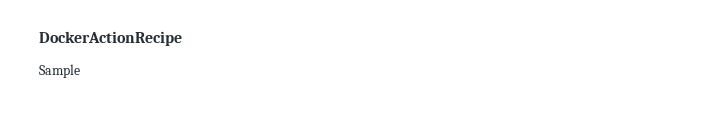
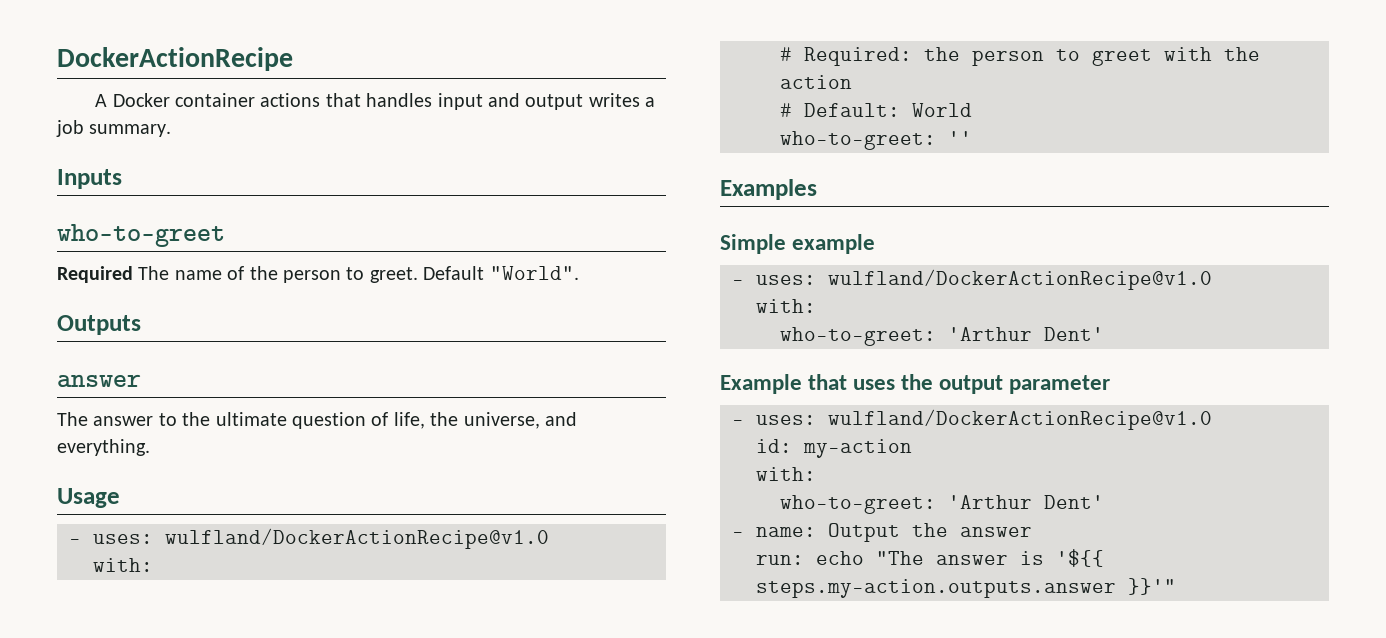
[39,64,80,78] Sample -> [95,93,656,110] [56,120,172,137] [57,169,122,189] [57,224,225,247] [57,266,579,283] [57,315,141,335] [57,374,141,388] [57,412,577,429] [57,439,150,456] [57,488,120,508] [69,528,549,549] [93,558,153,572] [780,47,1260,66] [780,75,852,89] [780,103,972,118] [780,131,972,150] [720,179,817,200] [720,234,876,254] [732,269,1212,290] [756,299,816,313] [780,327,1104,346] [720,374,1111,394] [732,409,1212,430] [756,439,912,458] [756,467,816,481] [780,495,1104,514] [732,523,1032,542] [756,549,1104,567] [756,578,1176,598] A Docker container actions that handles input and output writes a job summary. // Inputs // who-to-greet // Required The name of the person to greet. Default "World". // Outputs // answer // The answer to the ultimate question of life, the universe, and everything. // Usage // - uses: wulfland/DockerActionRecipe@v1.0 // with: // # Required: the person to greet with the action // # Default: World // who-to-greet: '' // Examples // Simple example // - uses: wulfland/DockerActionRecipe@v1.0 // with: // who-to-greet: 'Arthur Dent' // Example that uses the output parameter // - uses: wulfland/DockerActionRecipe@v1.0 // id: my-action // with: // who-to-greet: 'Arthur Dent' // - name: Output the answer // run: echo "The answer is '${{ steps.my-action.outputs.answer }}'"

